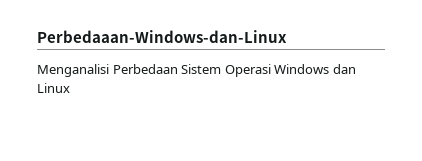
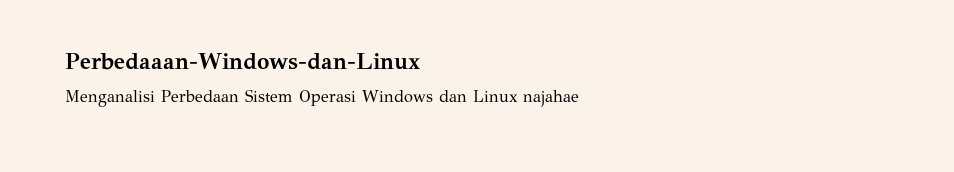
(70, 88) none -> [523,90,579,107] najahae

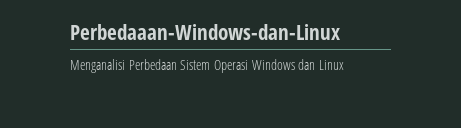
[523,90,579,107] najahae -> (344, 65) none

